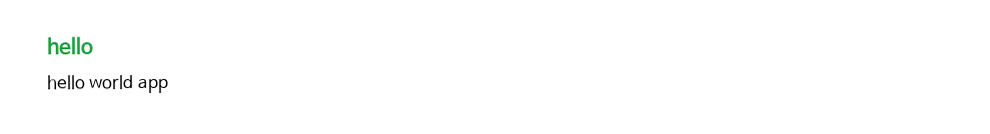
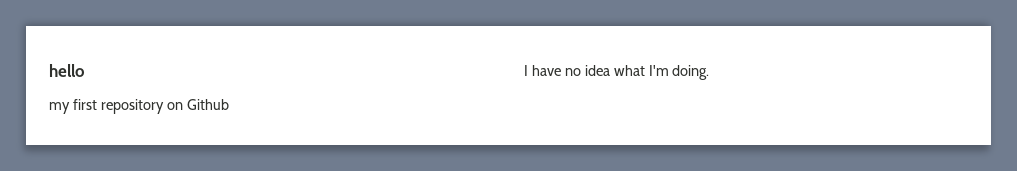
[47,75,169,94] hello world app -> [49,99,229,114] [524,65,710,80] my first repository on Github // I have no idea what I'm doing.

